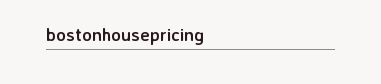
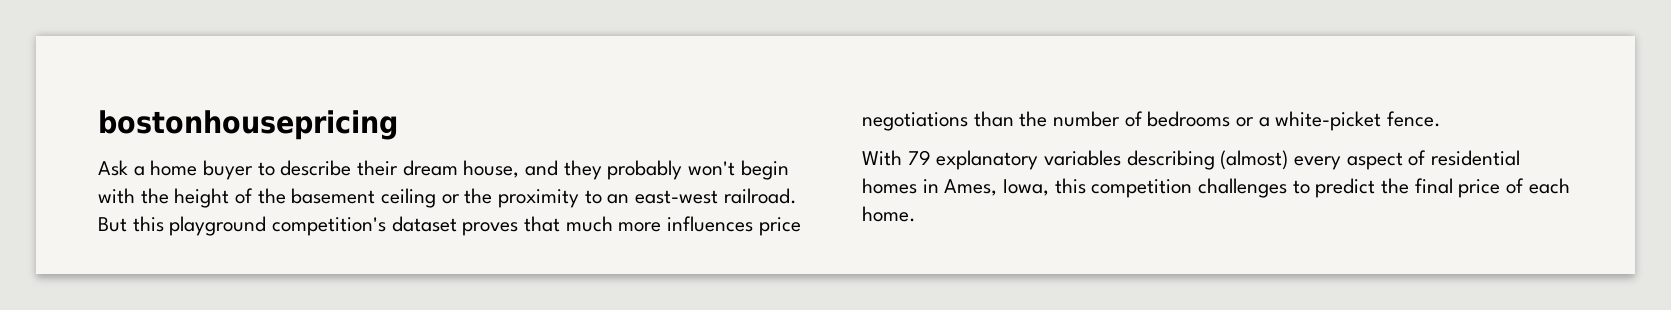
(204, 36) none -> [98,160,789,180] [98,188,797,208] [98,216,801,236] [862,111,1442,131] [862,150,1521,170] [862,178,1570,198] [862,206,916,222] // Ask a home buyer to describe their dream house, and they probably won't begin with the height of the basement ceiling or the proximity to an east-west railroad. But this playground competition's dataset proves that much more influences price negotiations than the number of bedrooms or a white-picket fence. // With 79 explanatory variables describing (almost) every aspect of residential homes in Ames, Iowa, this competition challenges to predict the final price of each home.

